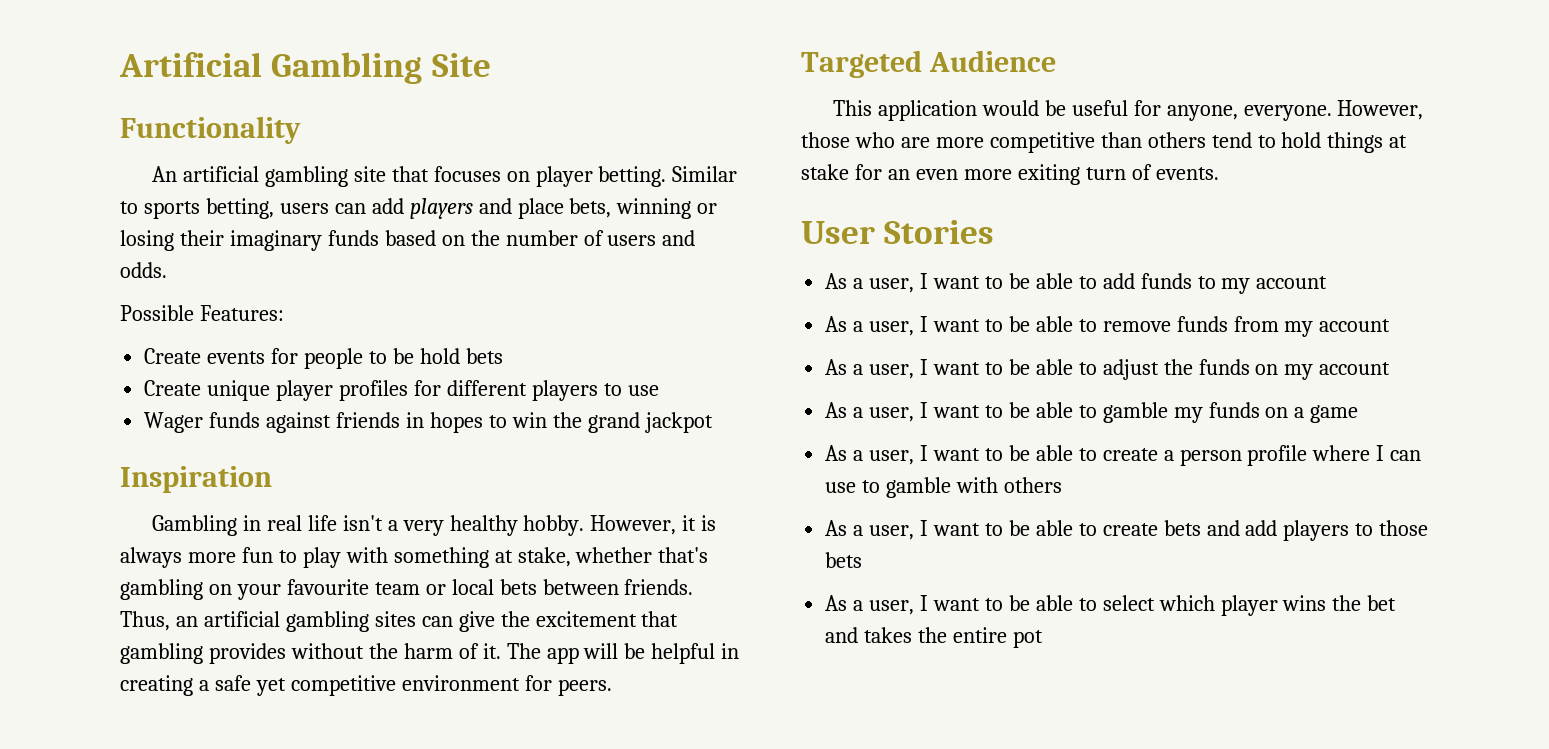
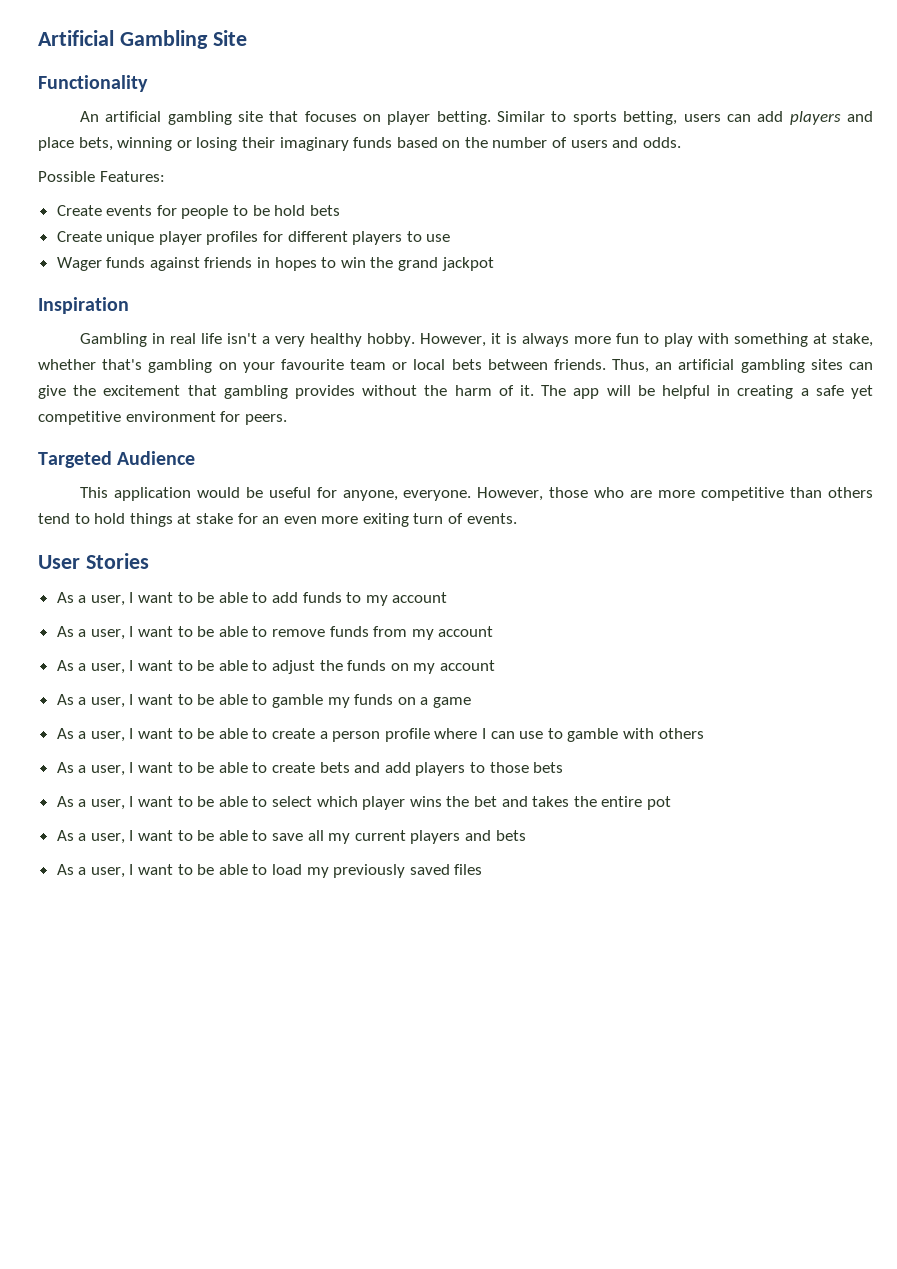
(1043, 639) none -> [56,830,526,844] [56,864,483,878] // As a user, I want to be able to save all my current players and bets // As a user, I want to be able to load my previously saved files

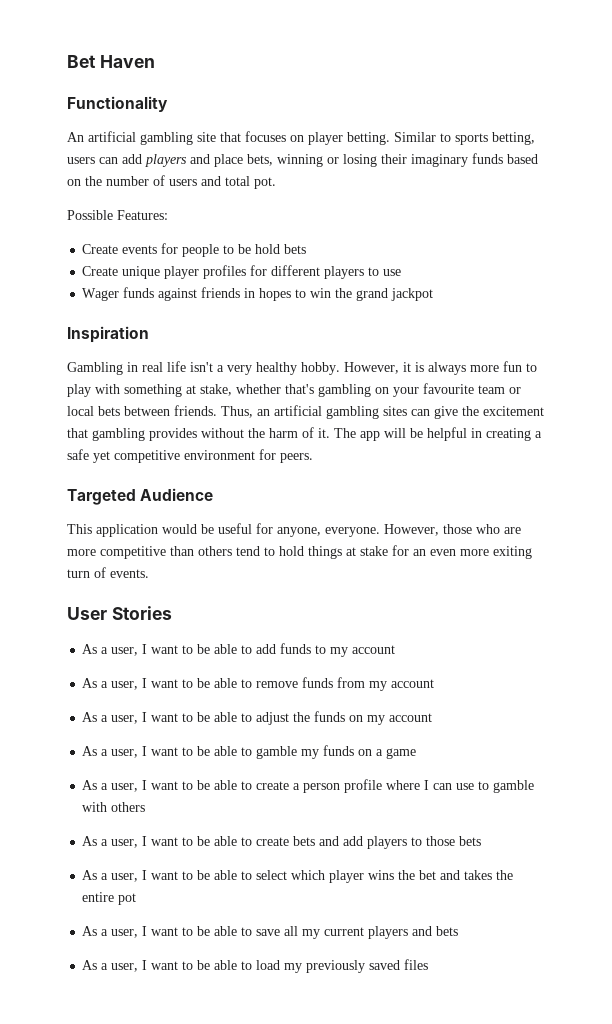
[38,30,247,49] Artificial Gambling Site -> [67,55,155,68] Bet Haven
[642,137,681,148] odds. -> [225,176,276,189] total pot.

